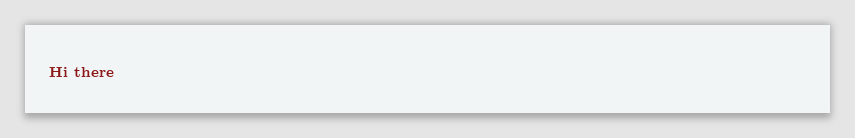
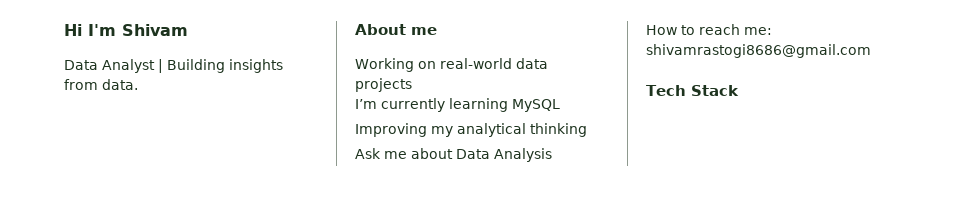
[74,67,114,77] there -> [88,24,188,36] [64,59,283,73] [64,79,138,90] [355,24,437,35] [355,58,548,72] [355,78,412,92] [355,98,560,112] [355,123,587,137] [355,148,552,162] [646,24,772,35] [646,44,871,58] [646,85,739,96] I'm Shivam // Data Analyst | Building insights from data. // About me // Working on real-world data projects // I’m currently learning MySQL // Improving my analytical thinking // Ask me about Data Analysis // How to reach me: shivamrastogi8686@gmail.com // Tech Stack

